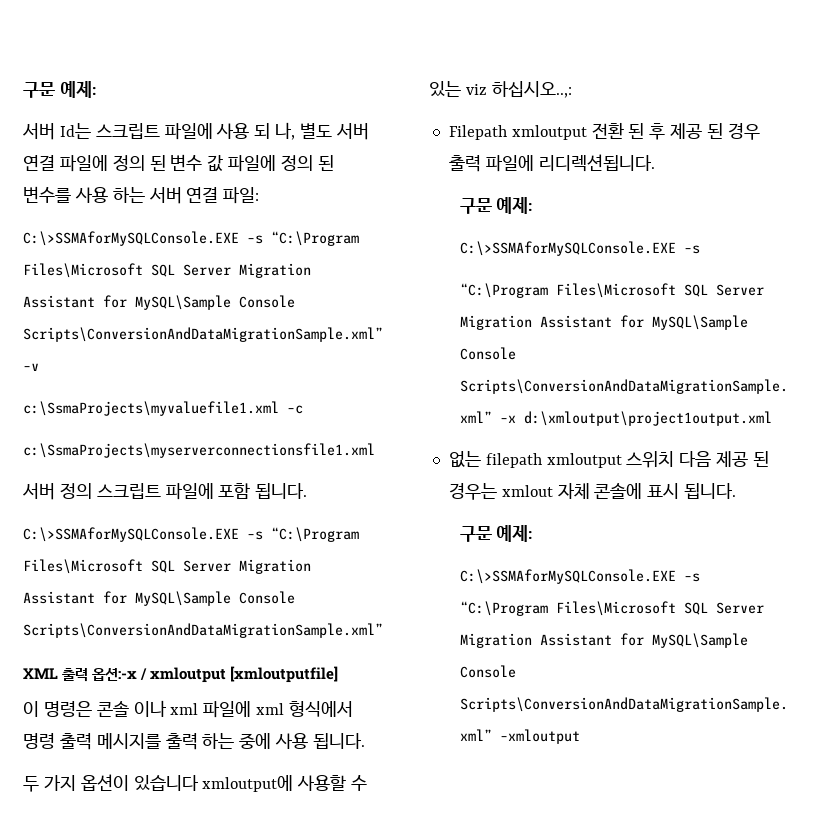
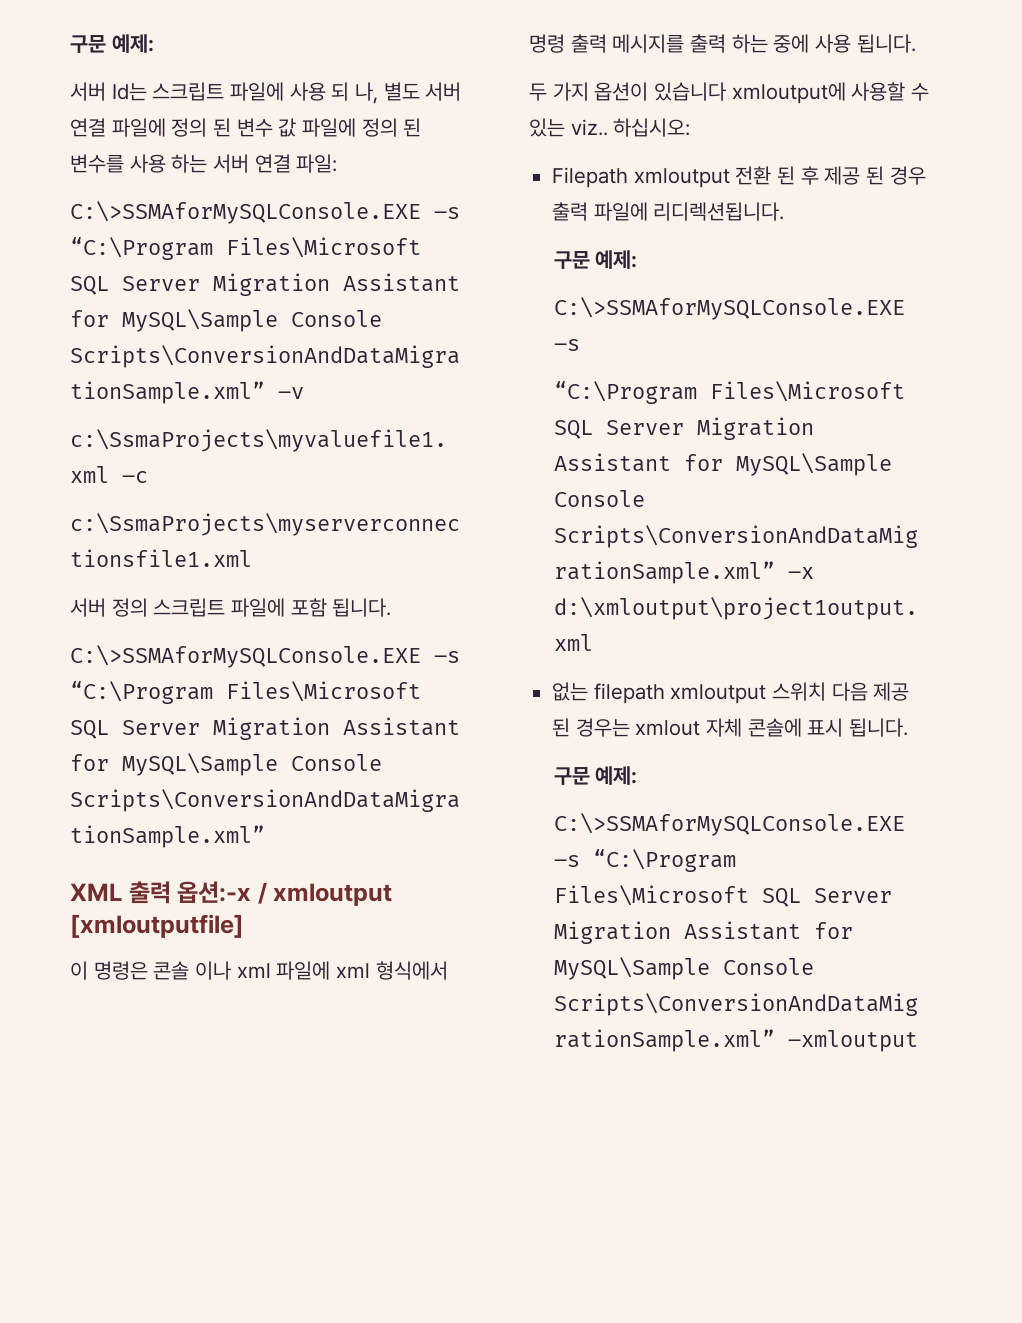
[465,81,572,98] viz 하십시오..,: -> [570,118,691,137] viz.. 하십시오:

